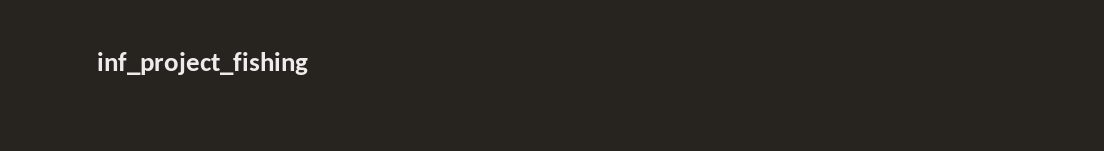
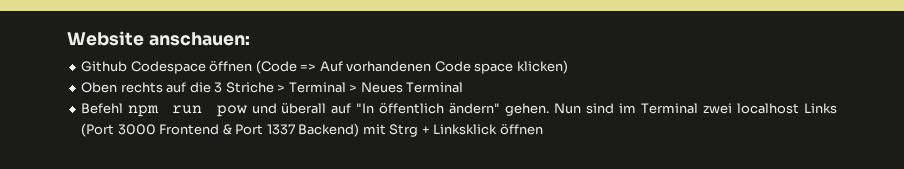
[97,52,308,75] inf_project_fishing -> [67,31,250,46] [81,60,568,74] [81,82,464,93] [81,103,838,117] [81,123,543,137] Website anschauen: // Github Codespace öffnen (Code => Auf vorhandenen Code space klicken) // Oben rechts auf die 3 Striche > Terminal > Neues Terminal // Befehl npm run pow und überall auf "In öffentlich ändern" gehen. Nun sind im Terminal zwei localhost Links (Port 3000 Frontend & Port 1337 Backend) mit Strg + Linksklick öffnen

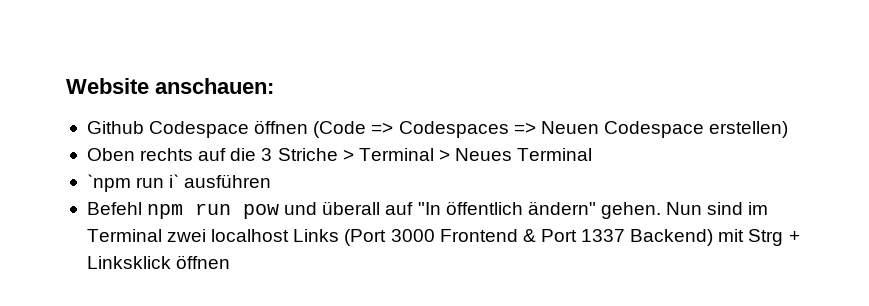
[319,60,568,74] Auf vorhandenen Code space klicken) -> [398,121,789,138] Codespaces => Neuen Codespace erstellen)
(464, 87) none -> [86,174,272,192] // ˋnpm run iˋ ausführen

